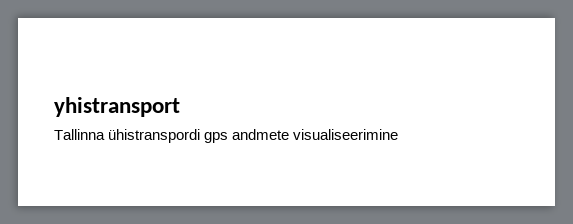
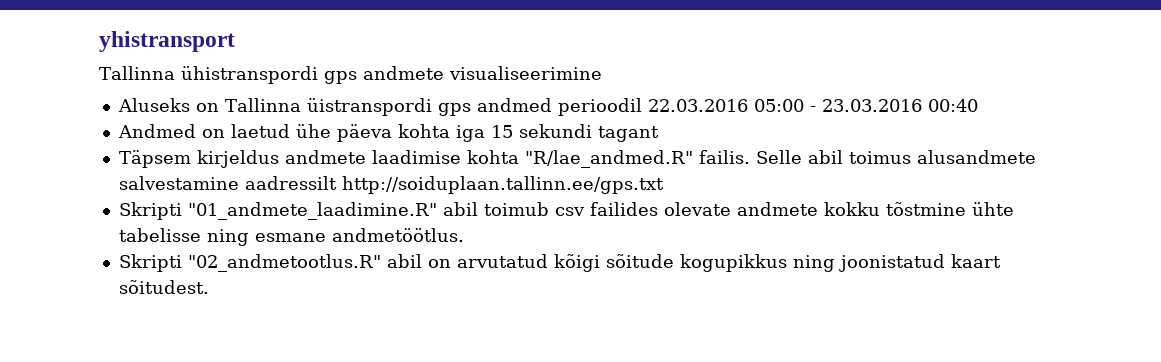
(399, 134) none -> [117,98,978,116] [117,124,659,142] [118,150,1036,168] [118,176,664,194] [118,202,1014,220] [118,228,464,246] [118,254,1001,272] [118,280,209,294] // Aluseks on Tallinna üistranspordi gps andmed perioodil 22.03.2016 05:00 - 23.03.2016 00:40 // Andmed on laetud ühe päeva kohta iga 15 sekundi tagant // Täpsem kirjeldus andmete laadimise kohta "R/lae_andmed.R" failis. Selle abil toimus alusandmete salvestamine aadressilt http://soiduplaan.tallinn.ee/gps.txt // Skripti "01_andmete_laadimine.R" abil toimub csv failides olevate andmete kokku tõstmine ühte tabelisse ning esmane andmetöötlus. // Skripti "02_andmetootlus.R" abil on arvutatud kõigi sõitude kogupikkus ning joonistatud kaart sõitudest.

